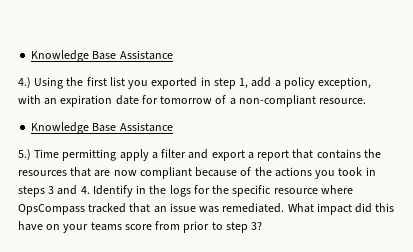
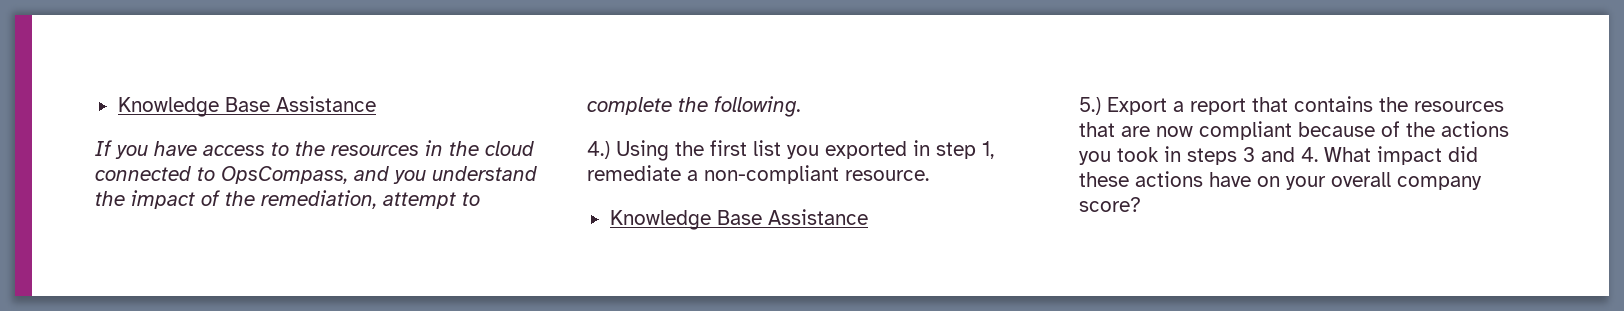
[31,50,173,62] Knowledge Base Assistance -> [117,96,376,117] [95,140,534,159] [95,166,537,184] [95,190,480,209] [587,96,801,117] Knowledge Base Assistance // If you have access to the resources in the cloud connected to OpsCompass, and you understand the impact of the remediation, attempt to complete the following.
[251,77,372,89] [18,95,227,107] add a policy exception, with an expiration date for tomorrow of -> [587,165,681,181] remediate
[34,149,245,161] Time permitting apply a filter and export -> [1107,97,1167,115] Export
[92,185,353,197] [18,203,285,215] Identify in the logs for the specific resource where OpsCompass tracked that an issue was remediated. -> (1318, 154) none
[375,203,395,212] this -> [1079,171,1203,187] these actions
[90,221,263,233] teams score from prior to step 3? -> [1331,172,1482,190] [1079,197,1141,212] overall company score?

